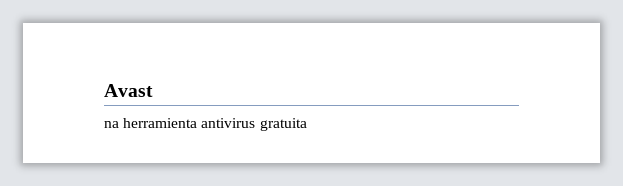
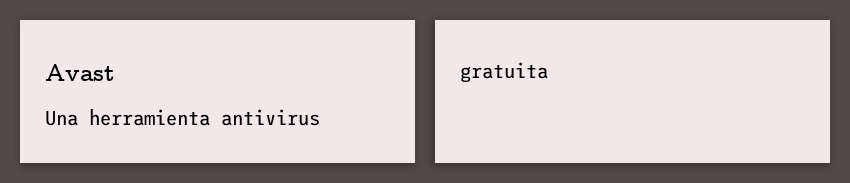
[104,121,119,128] na -> [45,111,78,126] Una

